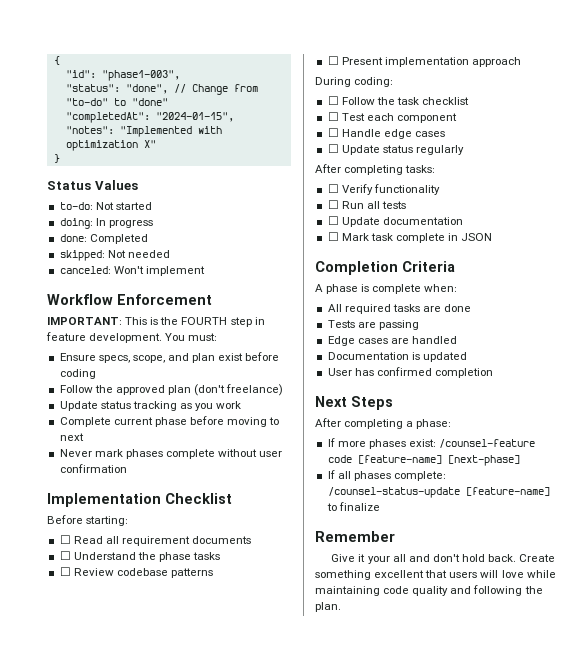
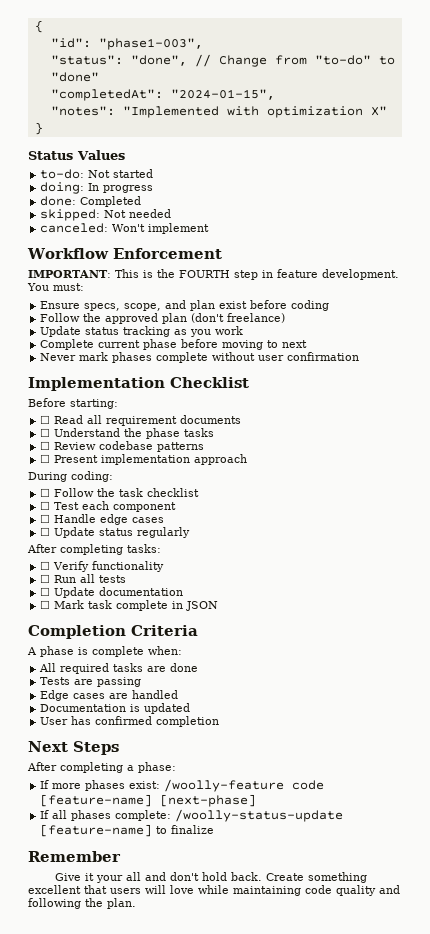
[439,439,536,448] /counsel-feature -> [164,779,285,792] /woolly-feature
[327,487,460,498] /counsel-status-update -> [175,809,344,822] /woolly-status-update

